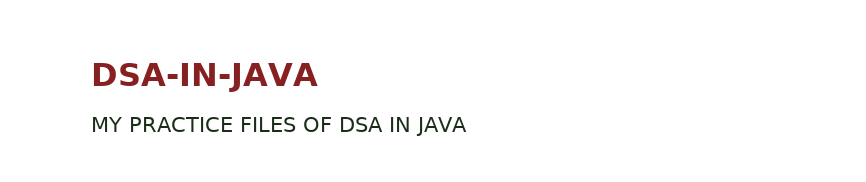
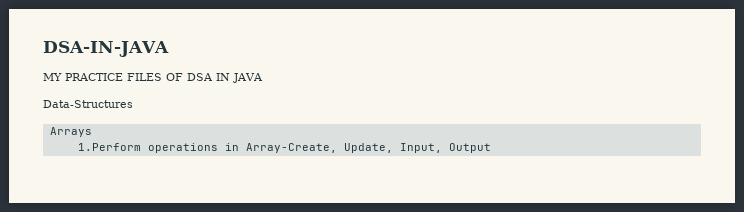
(467, 126) none -> [43,100,133,108] [49,127,92,137] [77,143,491,153] // Data-Structures // Arrays // 1.Perform operations in Array-Create, Update, Input, Output

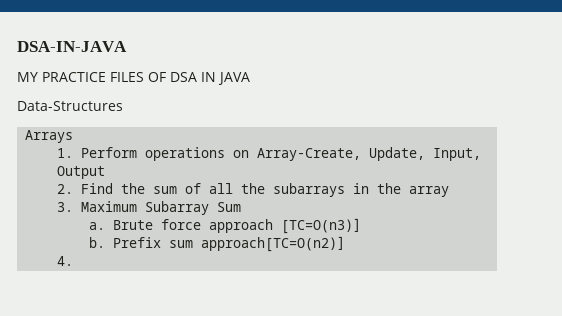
[77,143,239,153] 1.Perform operations in -> [57,147,250,161] 1. Perform operations on
(491, 148) none -> [57,183,450,197] [57,201,242,215] [89,218,362,234] [89,236,346,252] [57,256,74,266] // 2. Find the sum of all the subarrays in the array // 3. Maximum Subarray Sum // a. Brute force approach [TC=O(n3)] // b. Prefix sum approach[TC=O(n2)] // 4.

